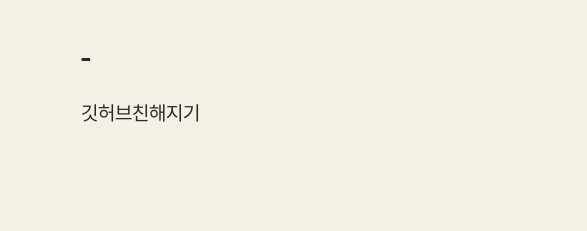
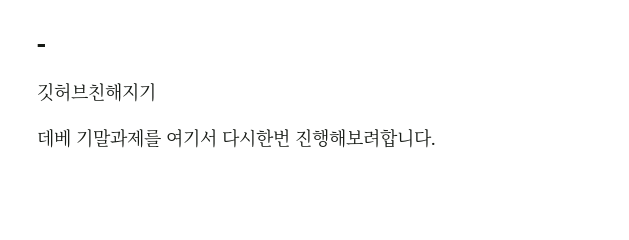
(200, 113) none -> [37,128,436,148] // 데베 기말과제를 여기서 다시한번 진행해보려합니다.

